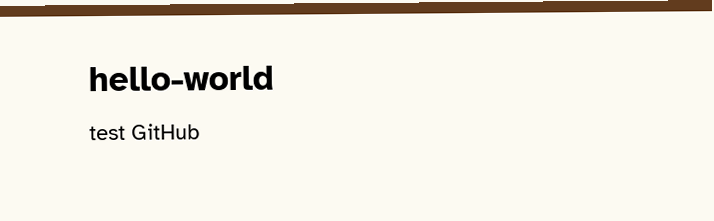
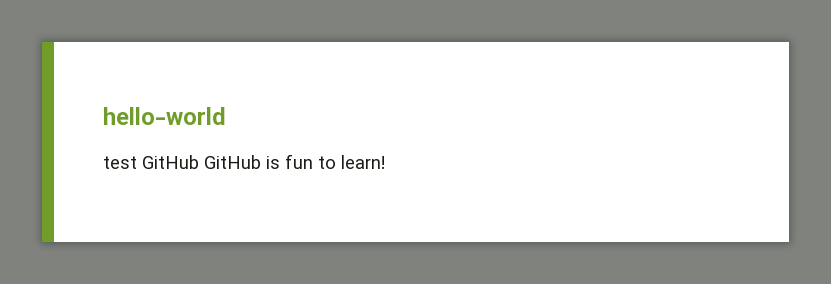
(200, 131) none -> [204,154,385,169] GitHub is fun to learn!

